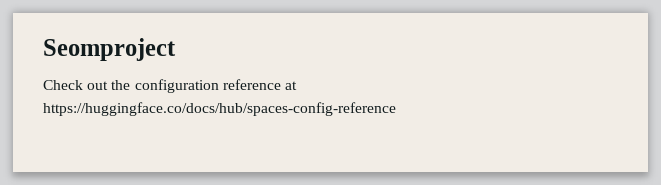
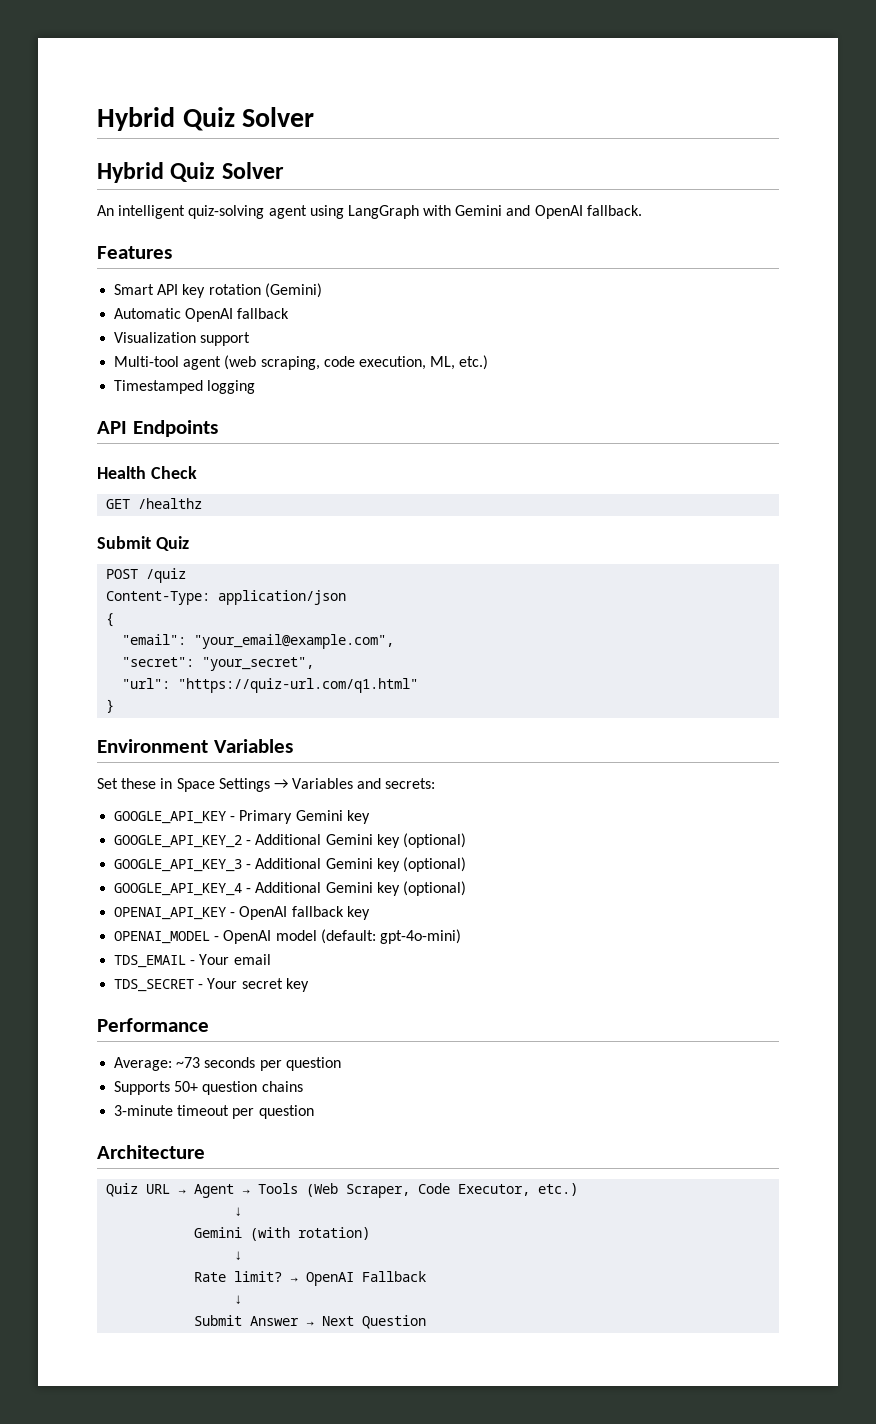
[43,38,176,61] [43,79,297,93] [43,102,396,116] Seomproject // Check out the configuration reference at https://huggingface.co/docs/hub/spaces-config-reference -> [97,107,315,131] [97,162,284,183] [97,205,642,219] [97,246,172,259] [114,283,322,298] [114,308,290,322] [114,332,251,346] [114,355,489,370] [114,380,256,394] [97,420,218,437] [97,466,197,479] [106,498,203,509] [97,536,189,551] [106,568,187,583] [106,590,347,605] [106,613,115,627] [122,634,395,649] [122,657,315,671] [122,678,419,693] [106,699,115,713] [97,739,293,753] [97,778,436,792] [114,810,370,824] [114,833,466,848] [114,857,466,872] [114,881,466,896] [114,906,370,920] [114,929,461,944] [114,954,271,968] [114,978,309,992] [97,1018,209,1032] [114,1057,341,1071] [114,1081,303,1095] [114,1105,314,1119] [97,1145,205,1159] [106,1183,579,1198] [234,1207,243,1216] [194,1227,371,1241] [234,1251,243,1260] [194,1271,427,1286] [234,1295,243,1304] [194,1315,427,1329] Hybrid Quiz Solver // Hybrid Quiz Solver // An intelligent quiz-solving agent using LangGraph with Gemini and OpenAI fallback. // Features // Smart API key rotation (Gemini) // Automatic OpenAI fallback // Visualization support // Multi-tool agent (web scraping, code execution, ML, etc.) // Timestamped logging // API Endpoints // Health Check // GET /healthz // Submit Quiz // POST /quiz // Content-Type: application/json // { // "email": "your_email@example.com", // "secret": "your_secret", // "url": "https://quiz-url.com/q1.html" // } // Environment Variables // Set these in Space Settings → Variables and secrets: // GOOGLE_API_KEY - Primary Gemini key // GOOGLE_API_KEY_2 - Additional Gemini key (optional) // GOOGLE_API_KEY_3 - Additional Gemini key (optional) // GOOGLE_API_KEY_4 - Additional Gemini key (optional) // OPENAI_API_KEY - OpenAI fallback key // OPENAI_MODEL - OpenAI model (default: gpt-4o-mini) // TDS_EMAIL - Your email // TDS_SECRET - Your secret key // Performance // Average: ~73 seconds per question // Supports 50+ question chains // 3-minute timeout per question // Architecture // Quiz URL → Agent → Tools (Web Scraper, Code Executor, etc.) // ↓ // Gemini (with rotation) // ↓ // Rate limit? → OpenAI Fallback // ↓ // Submit Answer → Next Question

